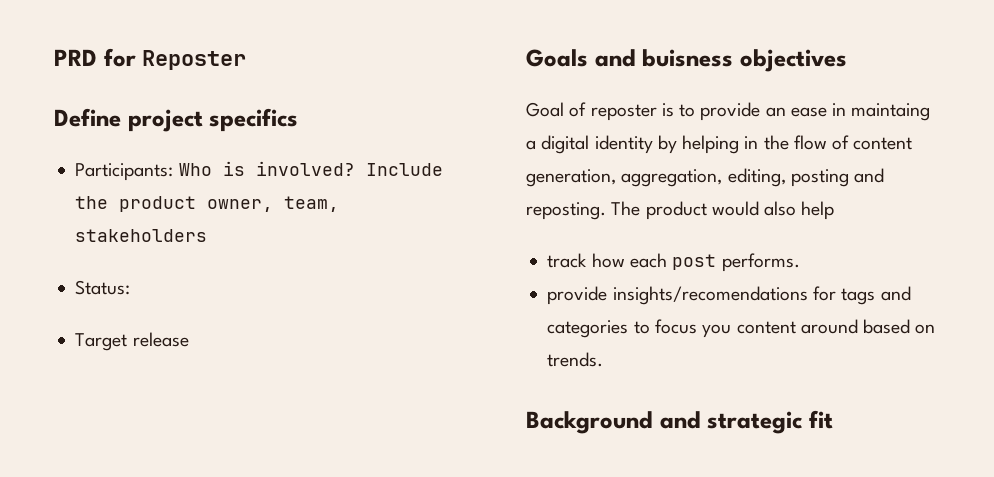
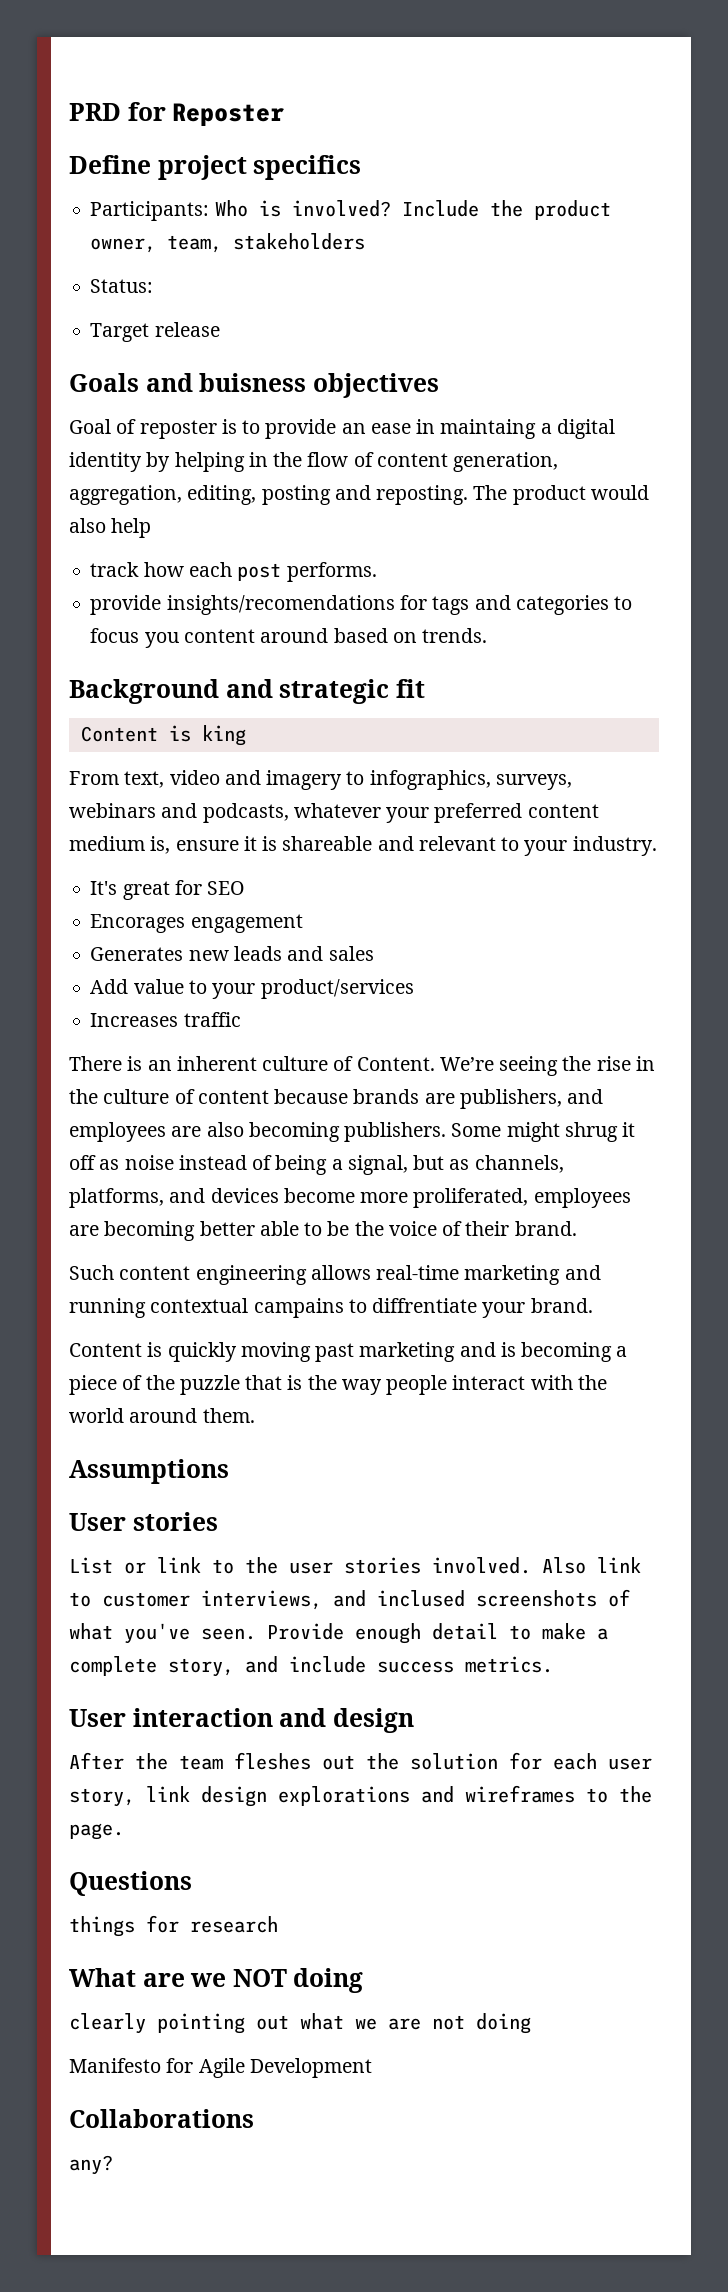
(833, 419) none -> [80,725,246,746] [69,770,572,790] [69,803,599,823] [69,836,657,856] [90,880,245,900] [90,914,303,933] [90,946,374,961] [90,979,414,999] [90,1012,241,1027] [69,1056,655,1076] [69,1089,604,1109] [69,1122,636,1142] [69,1155,564,1175] [69,1188,631,1208] [69,1221,577,1241] [69,1265,601,1285] [69,1298,593,1318] [69,1342,628,1362] [69,1375,607,1395] [69,1408,255,1423] [69,1459,229,1484] [69,1512,218,1531] [69,1557,641,1574] [69,1589,630,1610] [69,1623,608,1644] [69,1656,553,1677] [69,1708,414,1733] [69,1752,652,1770] [69,1785,652,1807] [69,1823,124,1840] [69,1871,192,1896] [69,1915,278,1937] [69,1968,364,1993] [69,2013,531,2034] [69,2058,372,2078] [69,2109,254,2128] [69,2155,113,2175] // Content is king // From text, video and imagery to infographics, surveys, webinars and podcasts, whatever your preferred content medium is, ensure it is shareable and relevant to your industry. // It's great for SEO // Encorages engagement // Generates new leads and sales // Add value to your product/services // Increases traffic // There is an inherent culture of Content. We’re seeing the rise in the culture of content because brands are publishers, and employees are also becoming publishers. Some might shrug it off as noise instead of being a signal, but as channels, platforms, and devices become more proliferated, employees are becoming better able to be the voice of their brand. // Such content engineering allows real-time marketing and running contextual campains to diffrentiate your brand. // Content is quickly moving past marketing and is becoming a piece of the puzzle that is the way people interact with the world around them. // Assumptions // User stories // List or link to the user stories involved. Also link to customer interviews, and inclused screenshots of what you've seen. Provide enough detail to make a complete story, and include success metrics. // User interaction and design // After the team fleshes out the solution for each user story, link design explorations and wireframes to the page. // Questions // things for research // What are we NOT doing // clearly pointing out what we are not doing // Manifesto for Agile Development // Collaborations // any?

